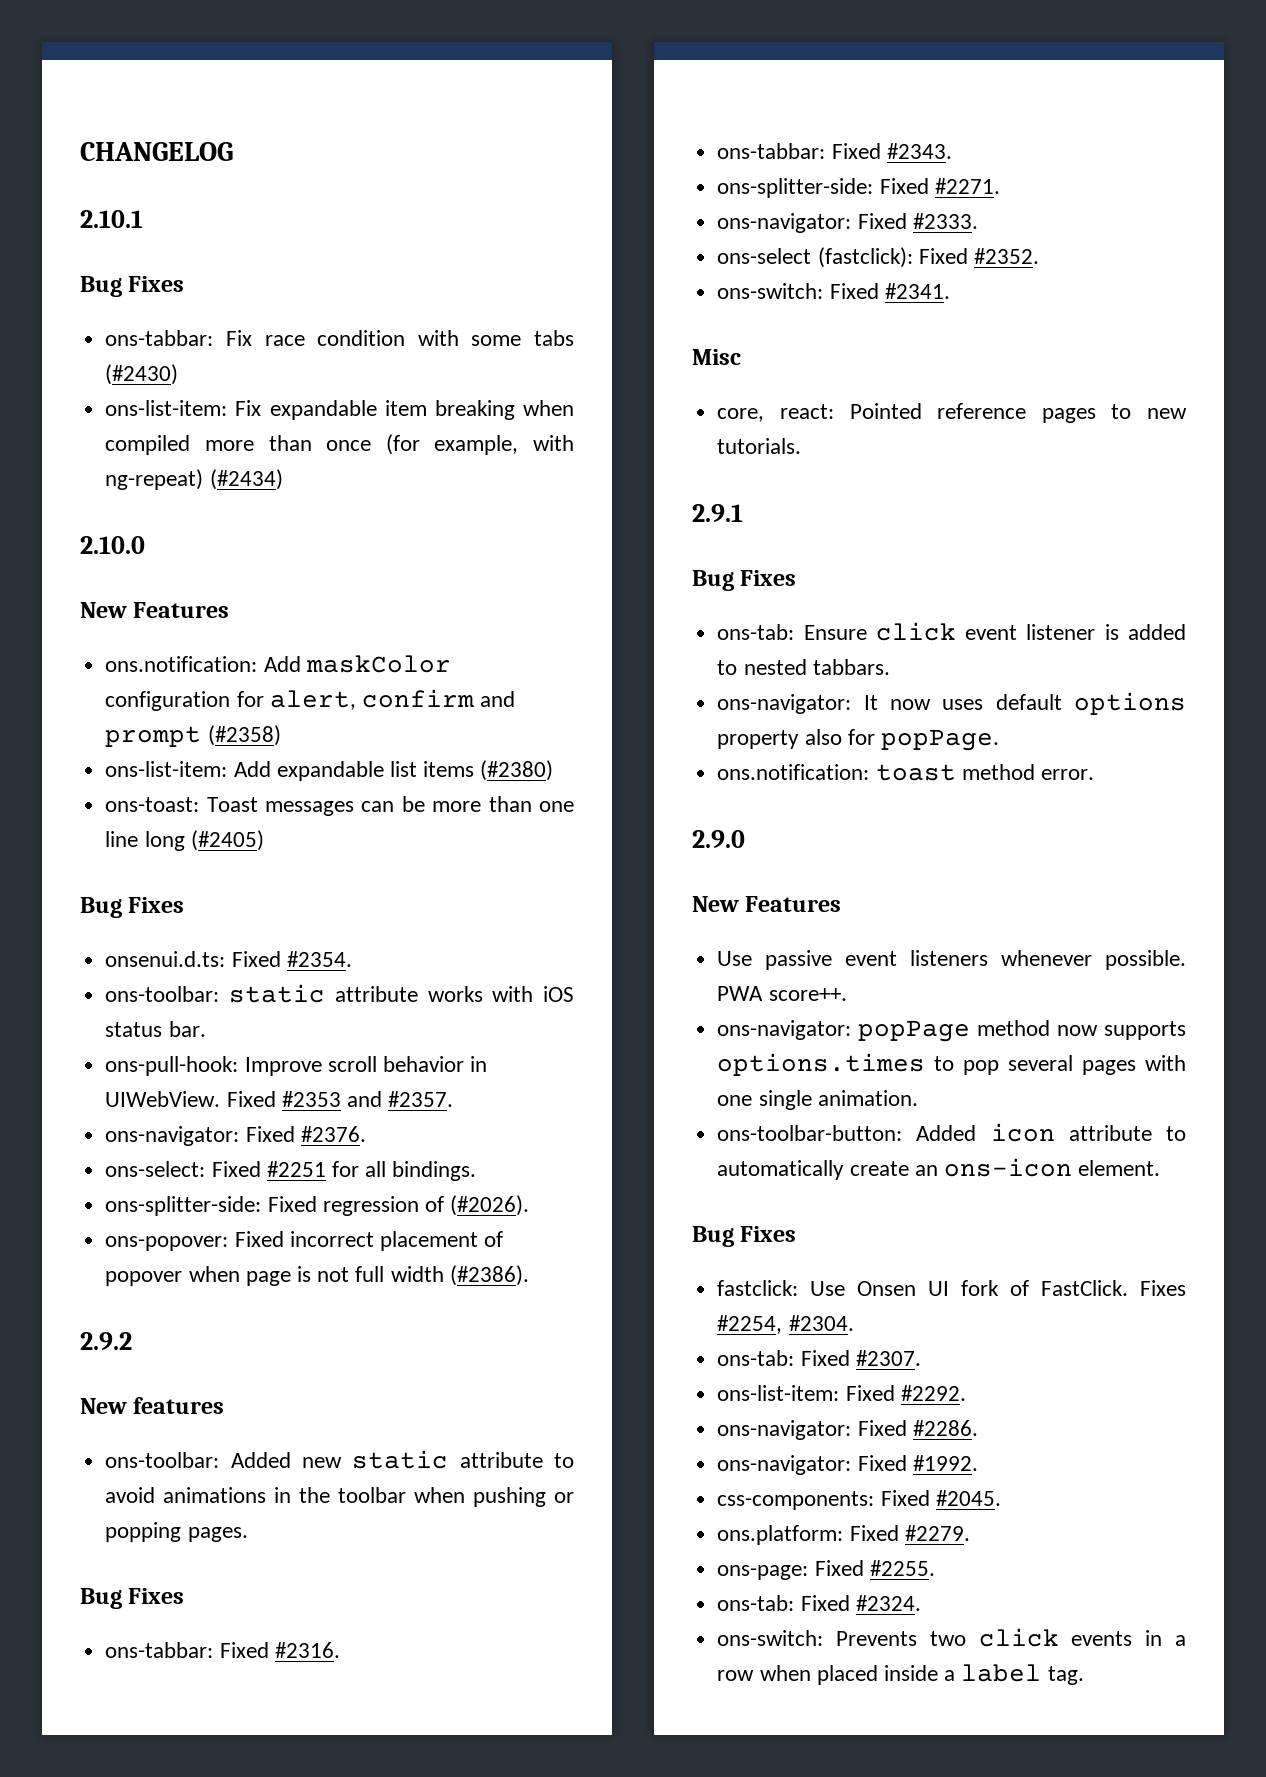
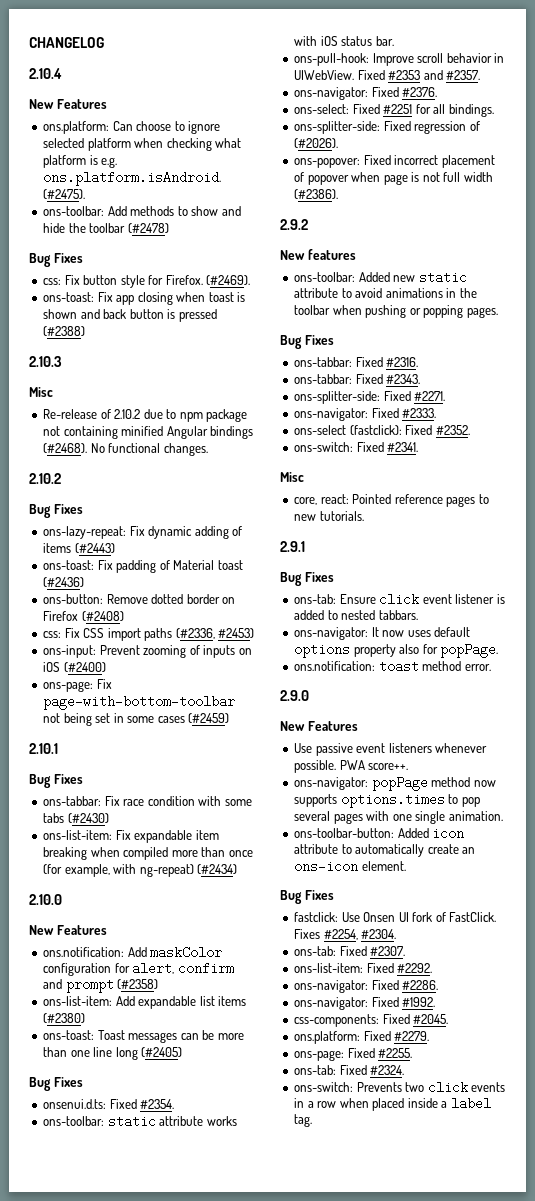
(233, 151) none -> [29,68,62,79] [29,99,107,109] [43,121,221,134] [43,138,242,151] [43,155,118,168] [43,171,222,186] [43,189,86,199] [43,206,241,216] [43,223,169,233] [29,253,83,267] [43,275,251,288] [43,292,246,305] [43,309,217,322] [43,326,86,336] [29,356,62,367] [29,387,53,397] [43,409,248,422] [43,426,254,439] [43,443,208,456] [29,473,61,484] [29,504,83,518] [43,526,243,539] [43,543,115,553] [43,560,243,573] [43,577,85,587] [43,594,236,604] [43,611,124,621] [43,628,255,641] [43,645,252,658] [43,662,106,672] [43,679,112,692] [43,695,236,710] [43,713,230,726] // 2.10.4 // New Features // ons.platform: Can choose to ignore selected platform when checking what platform is e.g. ons.platform.isAndroid. (#2475). // ons-toolbar: Add methods to show and hide the toolbar (#2478) // Bug Fixes // css: Fix button style for Firefox. (#2469). // ons-toast: Fix app closing when toast is shown and back button is pressed (#2388) // 2.10.3 // Misc // Re-release of 2.10.2 due to npm package not containing minified Angular bindings (#2468). No functional changes. // 2.10.2 // Bug Fixes // ons-lazy-repeat: Fix dynamic adding of items (#2443) // ons-toast: Fix padding of Material toast (#2436) // ons-button: Remove dotted border on Firefox (#2408) // css: Fix CSS import paths (#2336, #2453) // ons-input: Prevent zooming of inputs on iOS (#2400) // ons-page: Fix page-with-bottom-toolbar not being set in some cases (#2459)

